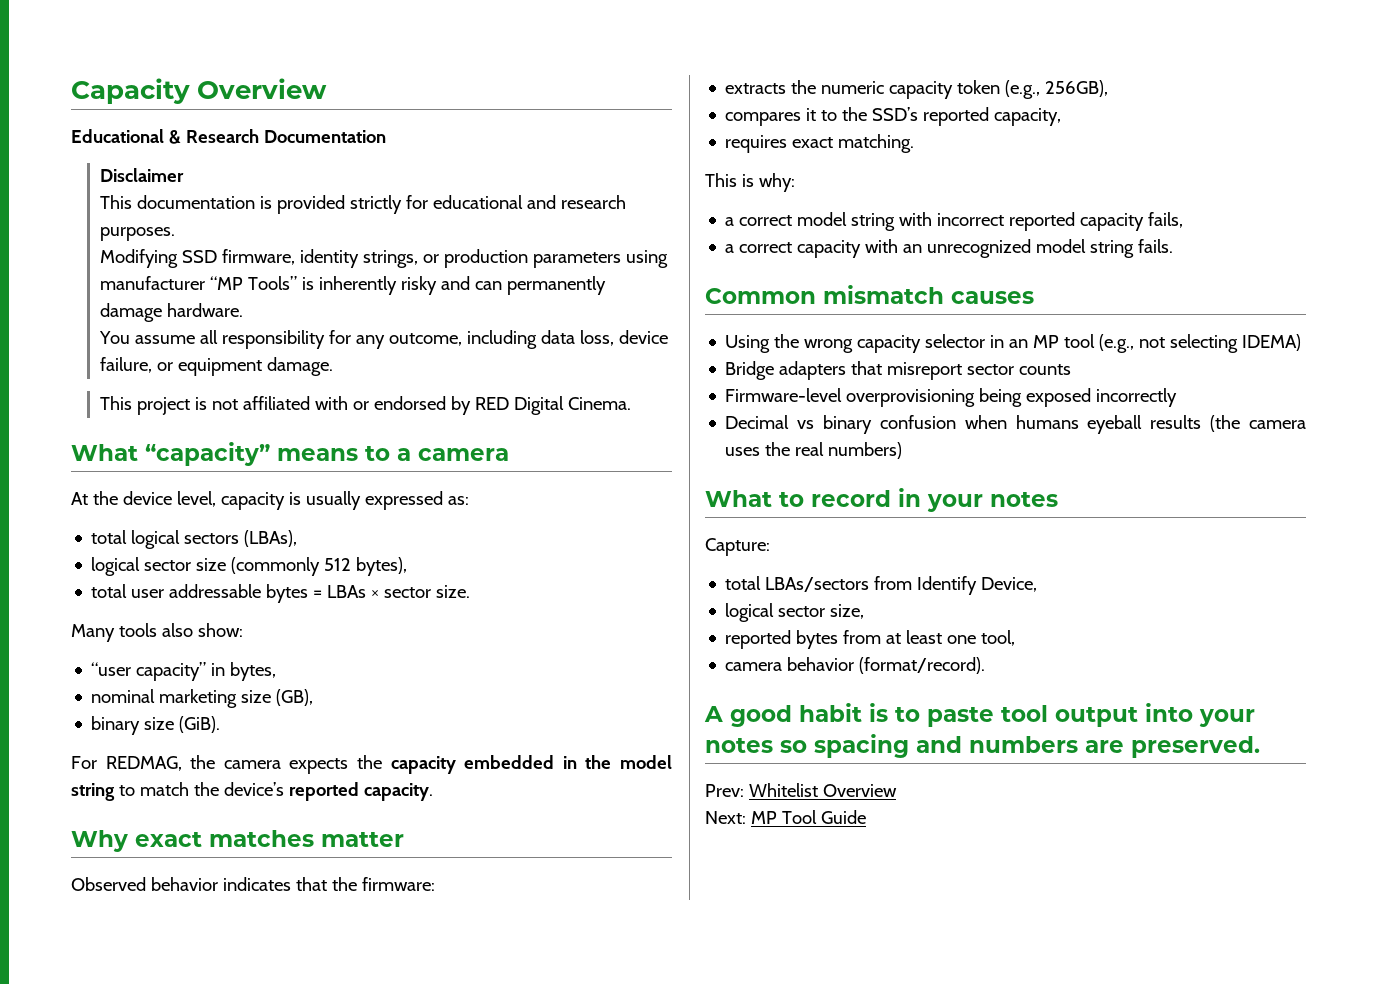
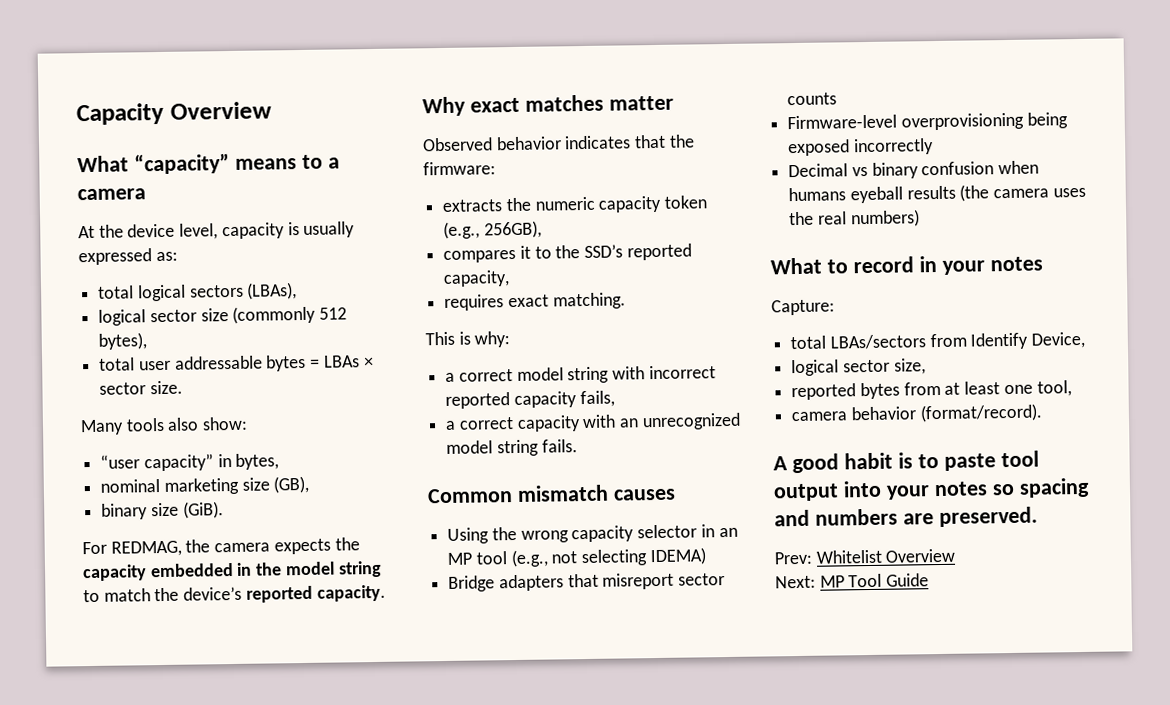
[71,129,386,144] [100,168,185,182] [100,195,627,214] [100,227,176,241] [100,249,669,268] [100,276,607,295] [100,303,244,322] [99,330,669,349] [100,357,334,376] [100,396,632,415] // Educational & Research Documentation // Disclaimer // This documentation is provided strictly for educational and research purposes. // Modifying SSD firmware, identity strings, or production parameters using manufacturer “MP Tools” is inherently risky and can permanently damage hardware. // You assume all responsibility for any outcome, including data loss, device failure, or equipment damage. // This project is not affiliated with or endorsed by RED Digital Cinema. -> (272, 110) none

